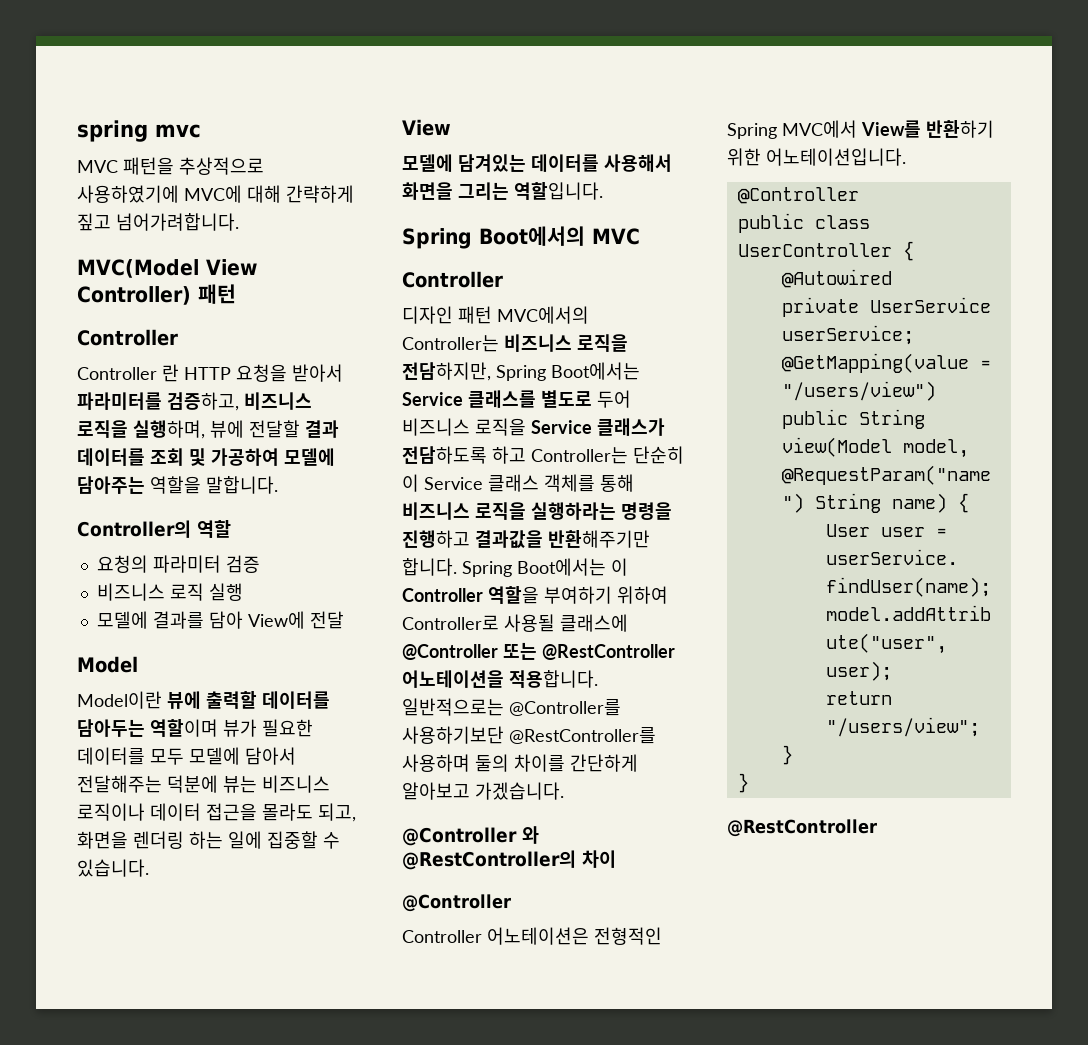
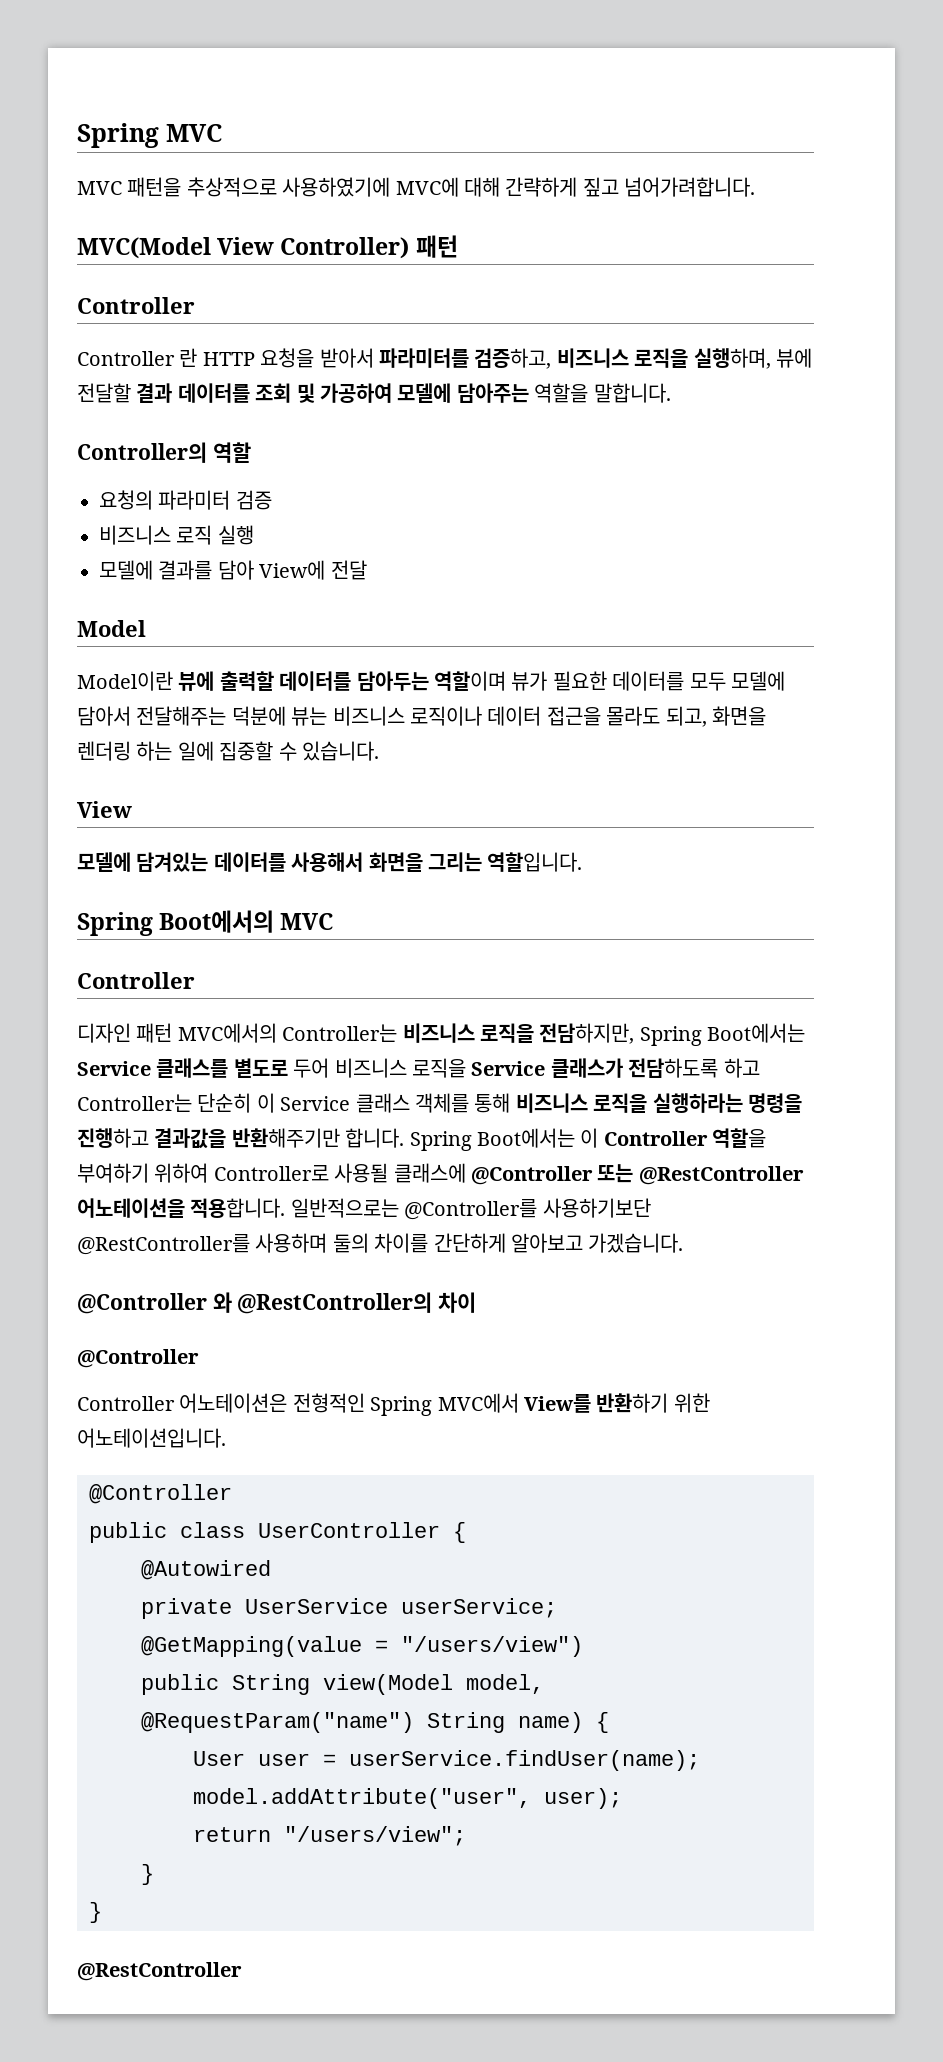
[77,120,201,142] spring mvc -> [77,123,222,148] Spring MVC

